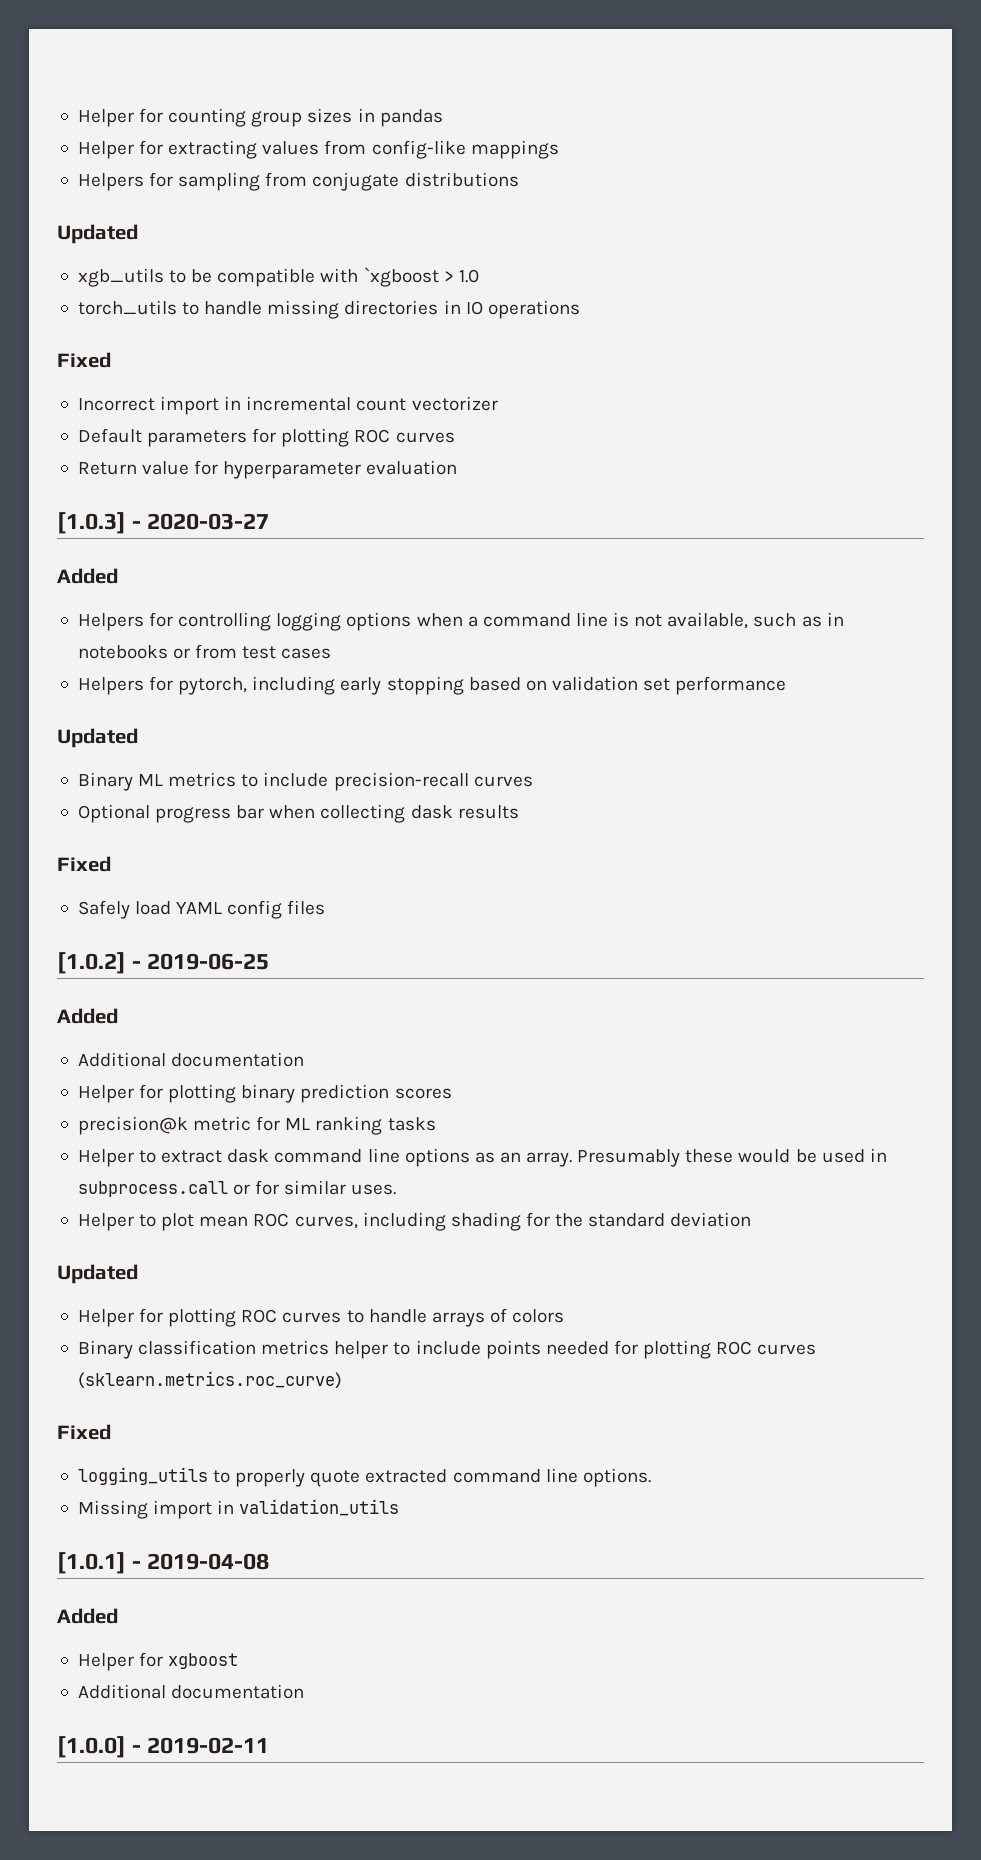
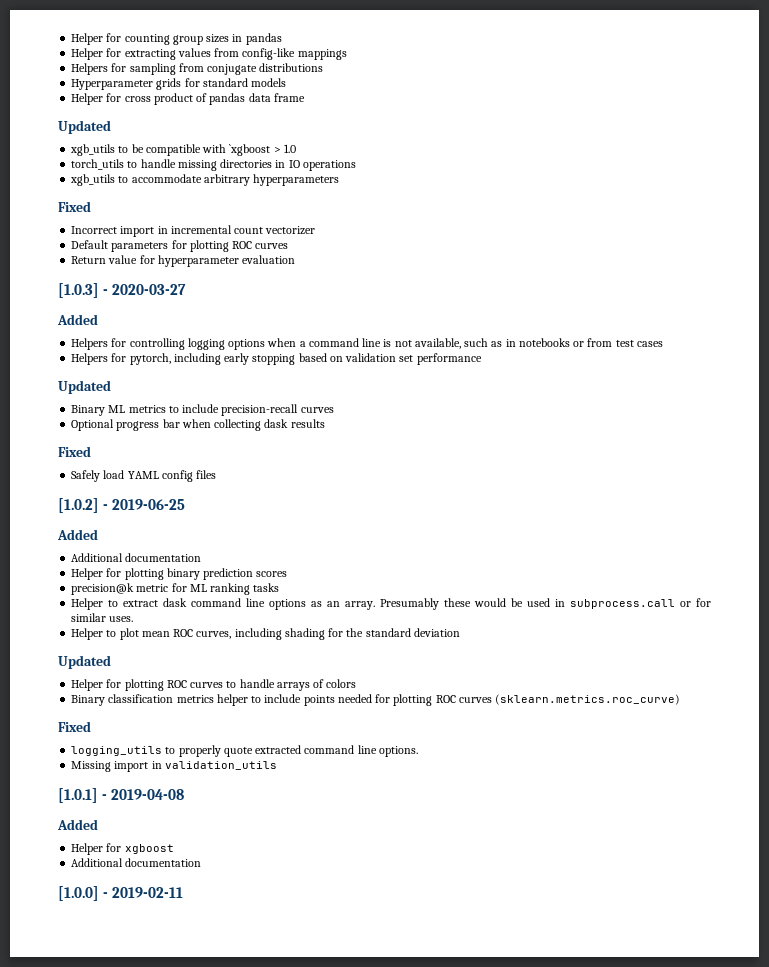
(519, 179) none -> [71,78,287,90] [71,93,305,105] // Hyperparameter grids for standard models // Helper for cross product of pandas data frame
(580, 309) none -> [70,174,340,186] // xgb_utils to accommodate arbitrary hyperparameters

